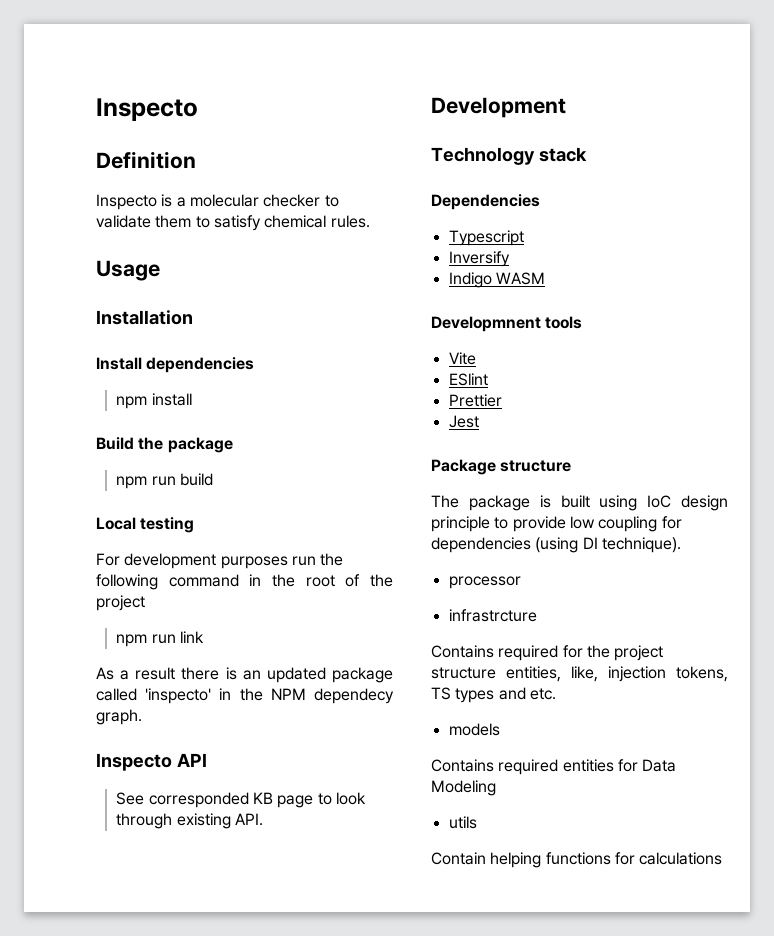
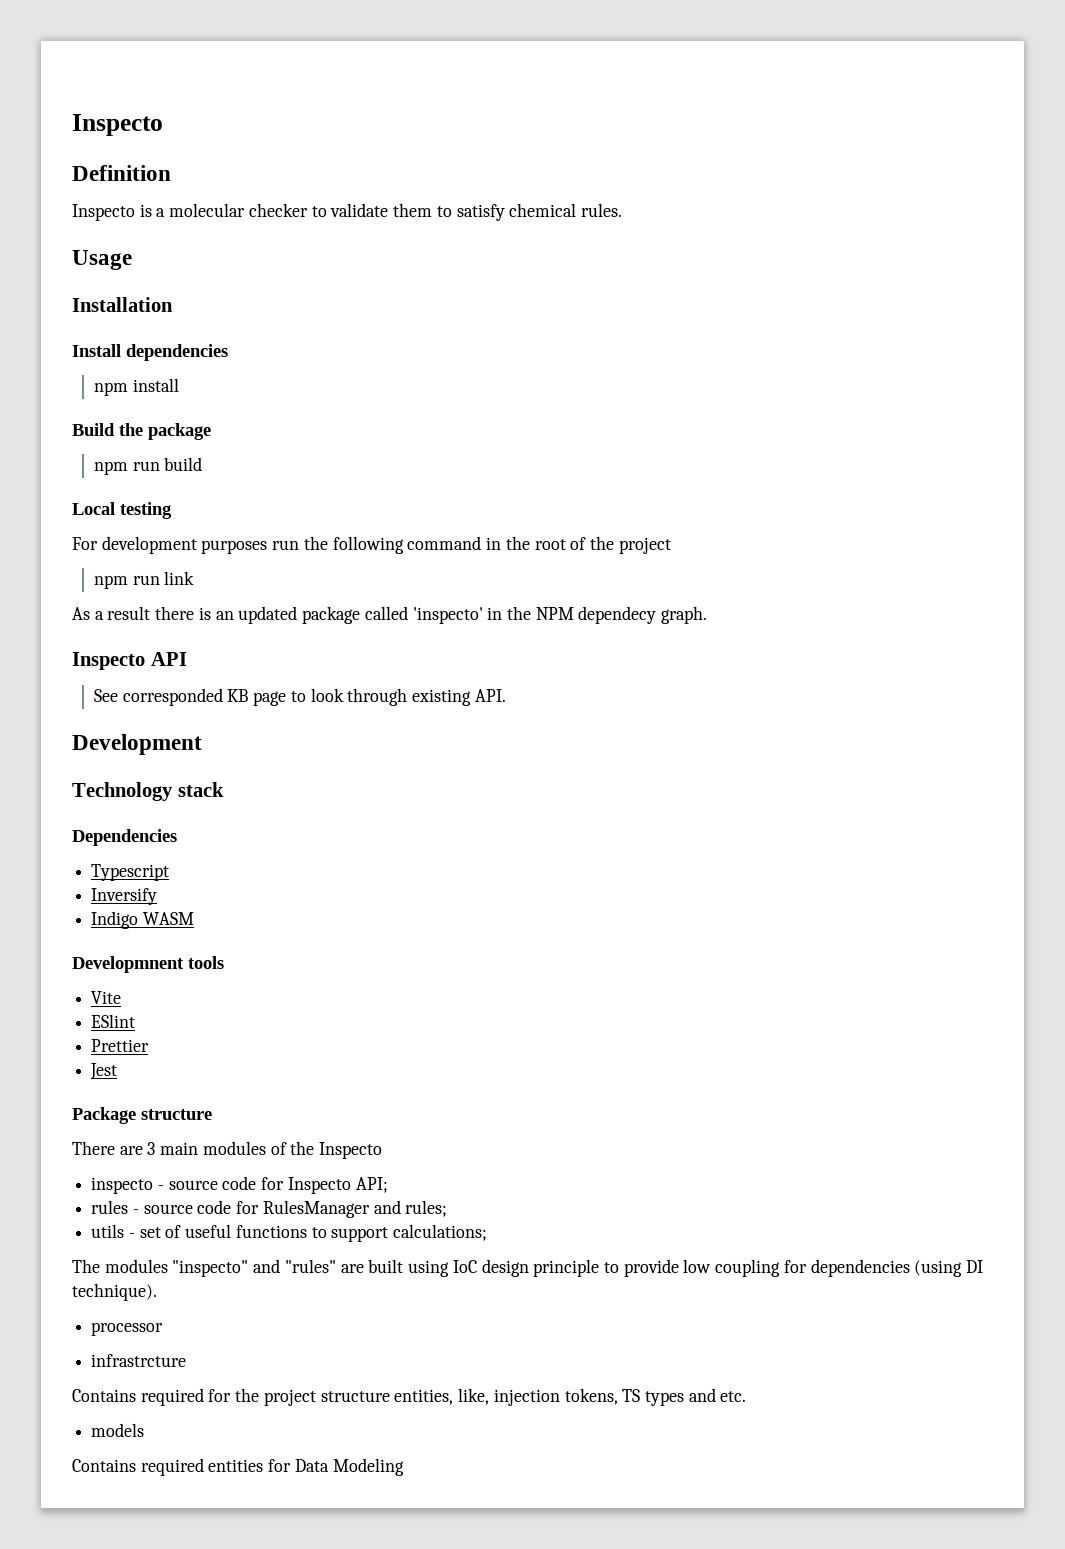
[431,495,551,511] The package is -> [72,1141,383,1159] [91,1176,388,1194] [91,1200,448,1218] [91,1224,488,1242] [72,1259,364,1277] There are 3 main modules of the Inspecto // inspecto - source code for Inspecto API; // rules - source code for RulesManager and rules; // utils - set of useful functions to support calculations; // The modules "inspecto" and "rules" are
[448,816,477,829] [431,852,723,868] // utils // Contain helping functions for calculations -> (404, 1467) none

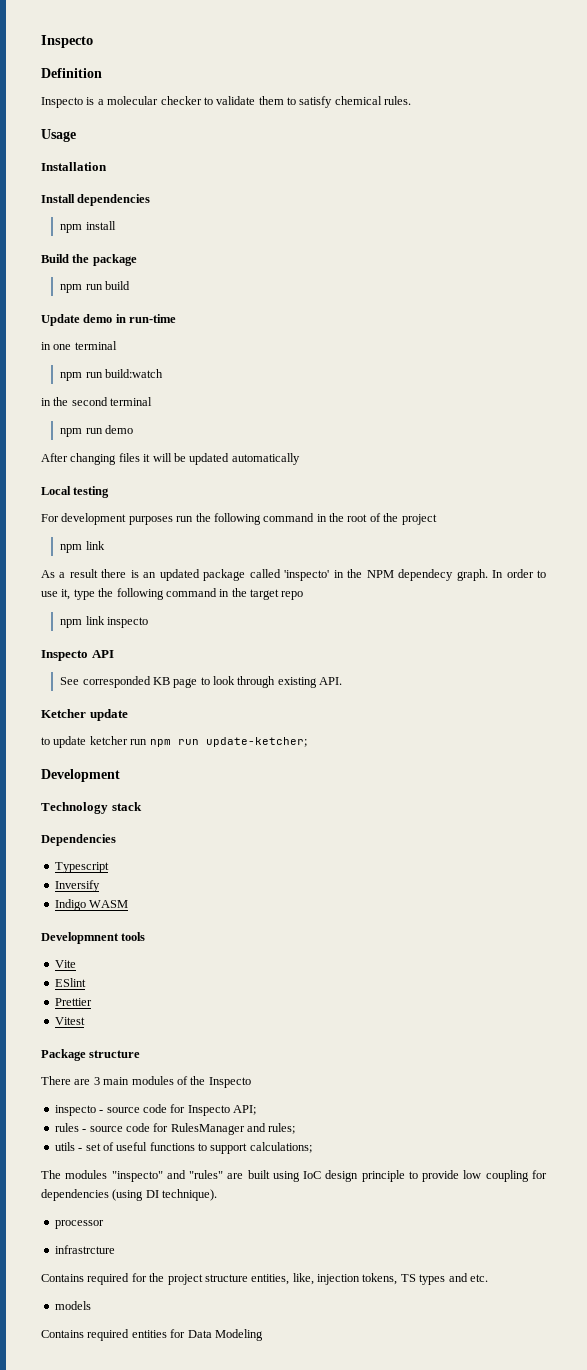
(203, 464) none -> [41,314,177,326] [41,341,117,350] [60,369,163,381] [41,397,153,406] [60,425,133,437] [41,453,300,465] // Update demo in run-time // in one terminal // npm run build:watch // in the second terminal // npm run demo // After changing files it will be updated automatically
[132,575,160,585] run -> (83, 548) none
(708, 615) none -> [492,569,547,578] [41,588,304,600] [60,616,148,628] In order to use it, type the following command in the target repo // npm link inspecto
(506, 695) none -> [41,709,128,721] [41,736,307,748] // Ketcher update // to update ketcher run npm run update-ketcher;
[90,1063,118,1080] Jest -> [54,1017,85,1025] Vitest

